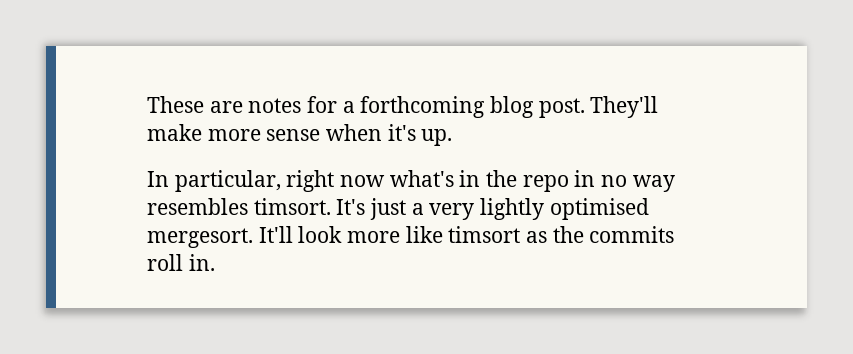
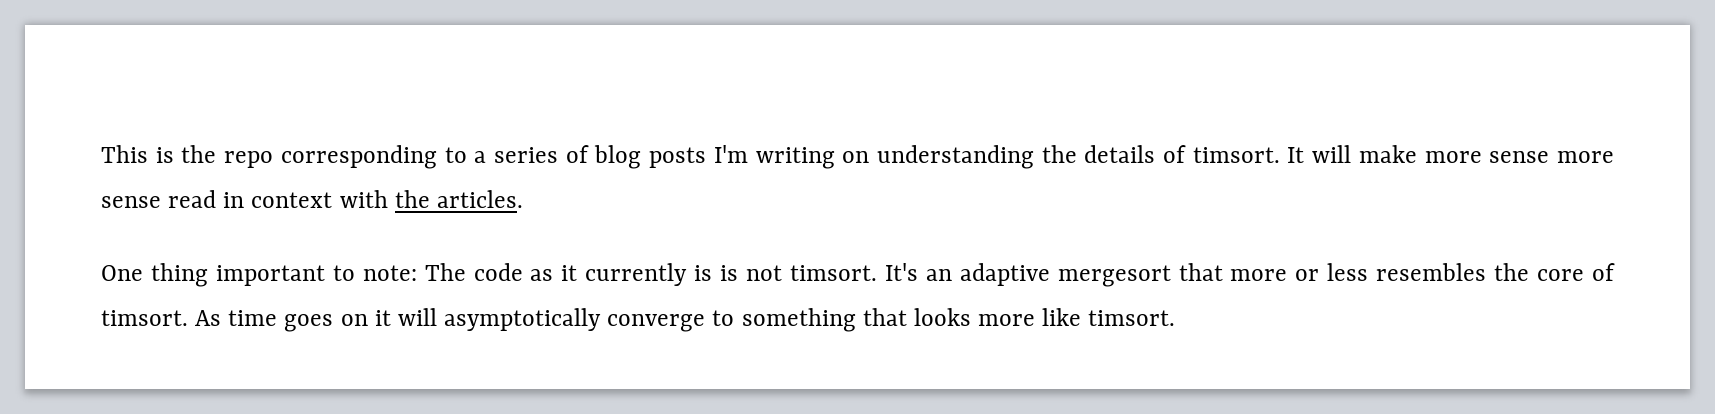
[147,96,659,118] [147,124,453,146] [147,170,675,192] [147,198,649,220] [147,226,675,248] [147,254,215,271] These are notes for a forthcoming blog post. They'll make more sense when it's up. // In particular, right now what's in the repo in no way resembles timsort. It's just a very lightly optimised mergesort. It'll look more like timsort as the commits roll in. -> [101,145,1614,169] [101,190,523,208] [101,263,1616,287] [101,308,1176,332] This is the repo corresponding to a series of blog posts I'm writing on understanding the details of timsort. It will make more sense more sense read in context with the articles. // One thing important to note: The code as it currently is is not timsort. It's an adaptive mergesort that more or less resembles the core of timsort. As time goes on it will asymptotically converge to something that looks more like timsort.

